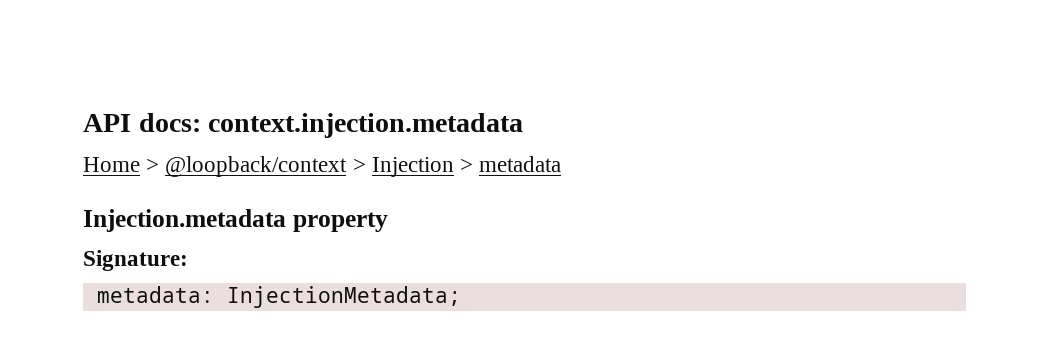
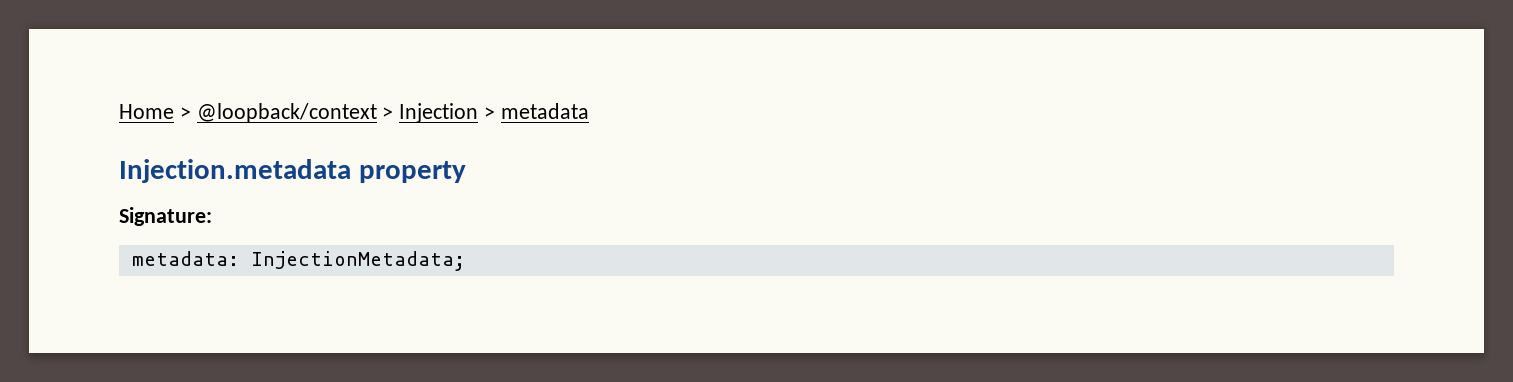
[83,113,524,138] API docs: context.injection.metadata // -> (119, 111) none

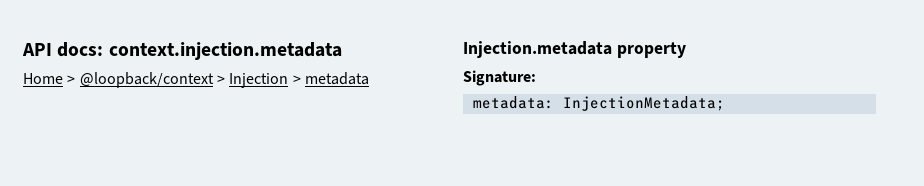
(119, 111) none -> [22,42,342,60] API docs: context.injection.metadata //

